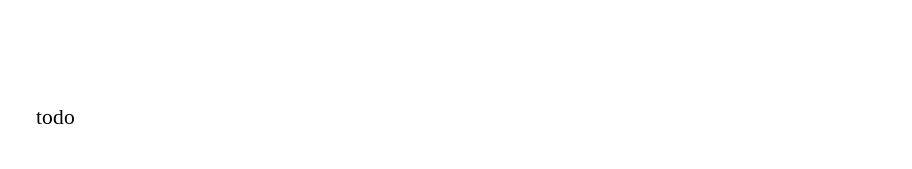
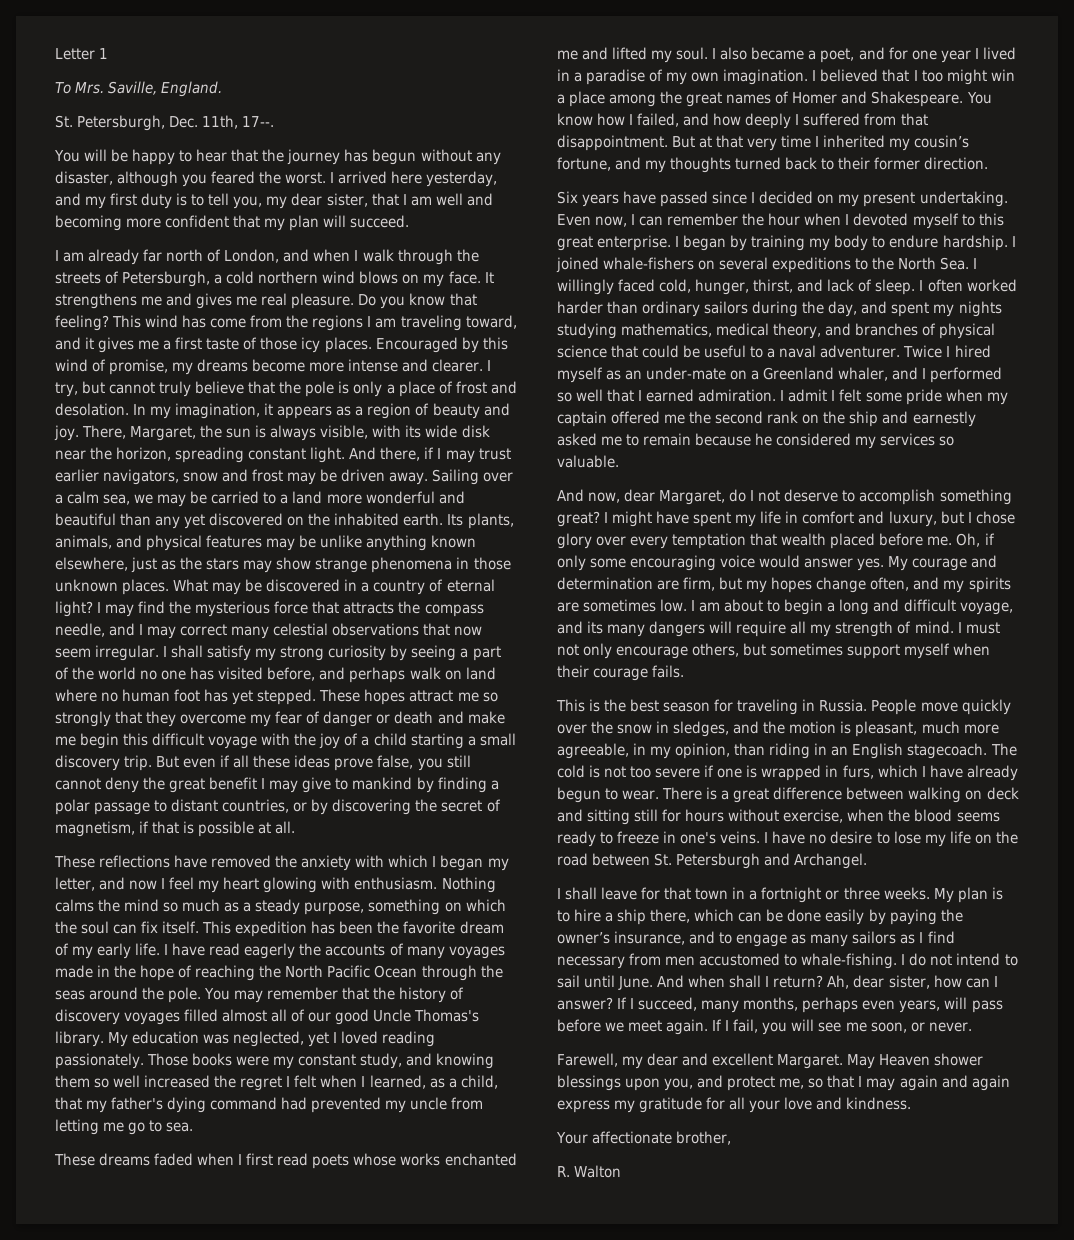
[36,110,75,124] todo -> [55,48,109,60] [55,81,223,97] [55,115,275,131] [54,149,501,165] [55,171,498,187] [55,193,493,209] [55,215,410,231] [55,249,479,265] [55,271,494,287] [55,293,477,309] [55,315,517,331] [55,337,508,353] [55,359,492,375] [55,381,517,397] [55,403,510,419] [54,425,490,441] [55,447,511,463] [55,469,514,485] [55,491,465,507] [55,513,514,529] [55,535,477,551] [55,557,511,573] [55,579,495,595] [55,601,484,617] [55,623,483,639] [55,645,501,661] [55,667,496,683] [55,689,498,705] [55,711,505,727] [55,733,516,749] [55,755,471,771] [55,777,499,793] [55,799,501,815] [55,821,296,837] [54,855,509,871] [55,877,496,893] [55,899,506,915] [55,921,504,937] [55,943,505,959] [55,965,503,981] [55,987,465,1003] [55,1009,480,1025] [55,1031,436,1047] [55,1053,495,1069] [55,1075,498,1091] [55,1097,484,1113] [55,1119,194,1135] [54,1153,517,1169] [557,47,1016,63] [557,69,1015,85] [557,91,993,107] [557,113,928,129] [557,135,970,151] [557,157,989,173] [557,191,1008,207] [557,213,1004,229] [557,235,1016,251] [556,257,978,273] [557,279,1017,295] [557,301,1002,317] [557,323,996,339] [557,345,991,358] [557,367,1003,383] [557,389,1008,405] [557,411,976,427] [557,433,955,449] [557,455,619,468] [557,489,1012,505] [557,511,1015,527] [557,533,995,549] [557,555,998,571] [557,577,1011,593] [557,599,1013,615] [557,621,1000,637] [557,643,991,659] [557,665,685,681] [556,699,1011,715] [557,721,999,737] [557,743,1017,759] [557,765,1018,781] [557,787,1019,803] [557,809,1000,825] [557,831,1018,847] [557,853,868,869] [557,887,1003,903] [557,909,963,925] [557,931,955,947] [557,953,1018,969] [557,975,998,990] [557,997,1003,1013] [557,1019,972,1035] [557,1053,984,1069] [557,1075,1010,1091] [557,1097,912,1113] [556,1131,732,1145] [557,1165,622,1178] Letter 1 // To Mrs. Saville, England. // St. Petersburgh, Dec. 11th, 17--. // You will be happy to hear that the journey has begun without any disaster, although you feared the worst. I arrived here yesterday, and my first duty is to tell you, my dear sister, that I am well and becoming more confident that my plan will succeed. // I am already far north of London, and when I walk through the streets of Petersburgh, a cold northern wind blows on my face. It strengthens me and gives me real pleasure. Do you know that feeling? This wind has come from the regions I am traveling toward, and it gives me a first taste of those icy places. Encouraged by this wind of promise, my dreams become more intense and clearer. I try, but cannot truly believe that the pole is only a place of frost and desolation. In my imagination, it appears as a region of beauty and joy. There, Margaret, the sun is always visible, with its wide disk near the horizon, spreading constant light. And there, if I may trust earlier navigators, snow and frost may be driven away. Sailing over a calm sea, we may be carried to a land more wonderful and beautiful than any yet discovered on the inhabited earth. Its plants, animals, and physical features may be unlike anything known elsewhere, just as the stars may show strange phenomena in those unknown places. What may be discovered in a country of eternal light? I may find the mysterious force that attracts the compass needle, and I may correct many celestial observations that now seem irregular. I shall satisfy my strong curiosity by seeing a part of the world no one has visited before, and perhaps walk on land where no human foot has yet stepped. These hopes attract me so strongly that they overcome my fear of danger or death and make me begin this difficult voyage with the joy of a child starting a small discovery trip. But even if all these ideas prove false, you still cannot deny the great benefit I may give to mankind by finding a polar passage to distant countries, or by discovering the secret of magnetism, if that is possible at all. // These reflections have removed the anxiety with which I began my letter, and now I feel my heart glowing with enthusiasm. Nothing calms the mind so much as a steady purpose, something on which the soul can fix itself. This expedition has been the favorite dream of my early life. I have read eagerly the accounts of many voyages made in the hope of reaching the North Pacific Ocean through the seas around the pole. You may remember that the history of discovery voyages filled almost all of our good Uncle Thomas's library. My education was neglected, yet I loved reading passionately. Those books were my constant study, and knowing them so well increased the regret I felt when I learned, as a child, that my father's dying command had prevented my uncle from letting me go to sea. // These dreams faded when I first read poets whose works enchanted me and lifted my soul. I also became a poet, and for one year I lived in a paradise of my own imagination. I believed that I too might win a place among the great names of Homer and Shakespeare. You know how I failed, and how deeply I suffered from that disappointment. But at that very time I inherited my cousin’s fortune, and my thoughts turned back to their former direction. // Six years have passed since I decided on my present undertaking. Even now, I can remember the hour when I devoted myself to this great enterprise. I began by training my body to endure hardship. I joined whale-fishers on several expeditions to the North Sea. I willingly faced cold, hunger, thirst, and lack of sleep. I often worked harder than ordinary sailors during the day, and spent my nights studying mathematics, medical theory, and branches of physical science that could be useful to a naval adventurer. Twice I hired myself as an under-mate on a Greenland whaler, and I performed so well that I earned admiration. I admit I felt some pride when my captain offered me the second rank on the ship and earnestly asked me to remain because he considered my services so valuable. // And now, dear Margaret, do I not deserve to accomplish something great? I might have spent my life in comfort and luxury, but I chose glory over every temptation that wealth placed before me. Oh, if only some encouraging voice would answer yes. My courage and determination are firm, but my hopes change often, and my spirits are sometimes low. I am about to begin a long and difficult voyage, and its many dangers will require all my strength of mind. I must not only encourage others, but sometimes support myself when their courage fails. // This is the best season for traveling in Russia. People move quickly over the snow in sledges, and the motion is pleasant, much more agreeable, in my opinion, than riding in an English stagecoach. The cold is not too severe if one is wrapped in furs, which I have already begun to wear. There is a great difference between walking on deck and sitting still for hours without exercise, when the blood seems ready to freeze in one's veins. I have no desire to lose my life on the road between St. Petersburgh and Archangel. // I shall leave for that town in a fortnight or three weeks. My plan is to hire a ship there, which can be done easily by paying the owner’s insurance, and to engage as many sailors as I find necessary from men accustomed to whale-fishing. I do not intend to sail until June. And when shall I return? Ah, dear sister, how can I answer? If I succeed, many months, perhaps even years, will pass before we meet again. If I fail, you will see me soon, or never. // Farewell, my dear and excellent Margaret. May Heaven shower blessings upon you, and protect me, so that I may again and again express my gratitude for all your love and kindness. // Your affectionate brother, // R. Walton

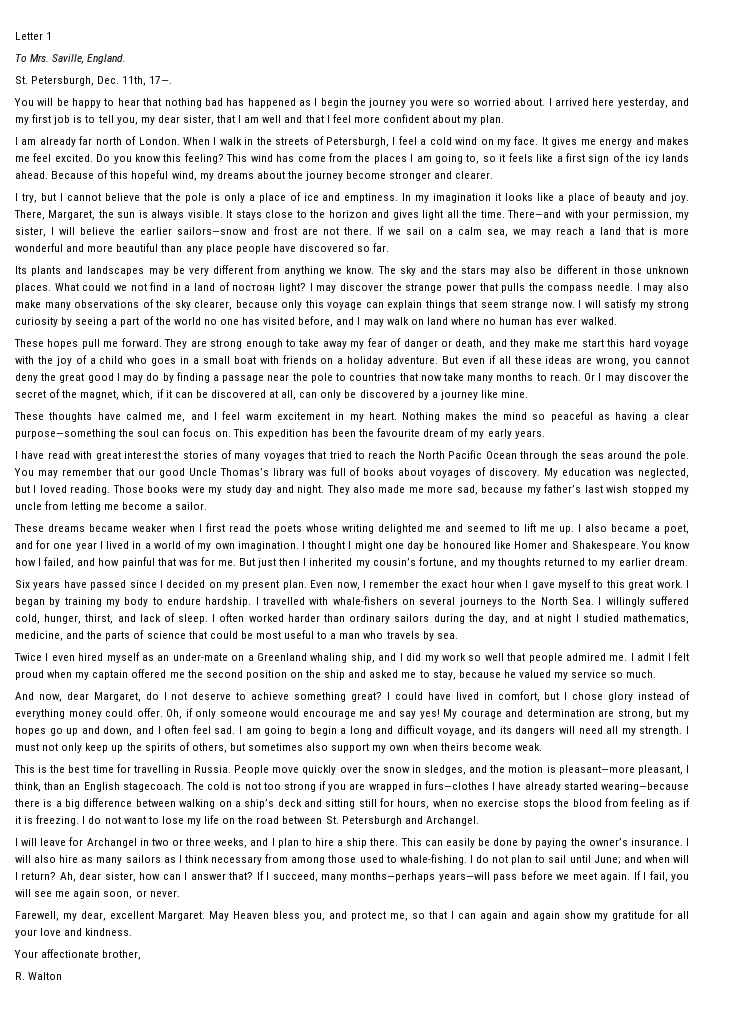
[242,116,275,127] 17--. -> [149,76,173,84] 17—.
[262,149,501,165] [55,171,327,187] the journey has begun without any disaster, although you feared the worst. -> [164,98,546,108] nothing bad has happened as I begin the journey you were so worried about.
[141,193,173,209] duty -> [54,115,71,125] job
[55,215,410,231] becoming more confident that my plan will succeed. -> [305,114,505,125] that I feel more confident about my plan.
[224,249,351,263] London, and when -> [138,137,210,145] London. When
[397,249,453,265] through -> [244,137,254,145] in
[214,271,494,287] [55,293,355,309] a cold northern wind blows on my face. It strengthens me and gives me real pleasure. -> [392,136,690,147] [15,153,93,162] I feel a cold wind on my face. It gives me energy and makes me feel excited.
[449,293,477,306] that -> [163,154,182,162] this
[312,315,517,331] [55,337,508,353] [55,359,399,375] regions I am traveling toward, and it gives me a first taste of those icy places. Encouraged by this wind of promise, my dreams become more intense -> [373,153,689,164] [15,170,432,181] places I am going to, so it feels like a first sign of the icy lands ahead. Because of this hopeful wind, my dreams about the journey become stronger
(484, 365) none -> (494, 175) //
[109,381,192,397] cannot truly -> [59,193,101,201] I cannot
[455,381,517,394] [55,403,412,419] frost and desolation. In my imagination, it appears as a region -> [303,193,596,203] ice and emptiness. In my imagination it looks like a place
[320,425,490,439] [55,447,511,463] [55,469,514,485] visible, with its wide disk near the horizon, spreading constant light. And there, if I may trust earlier navigators, snow and frost may be driven away. Sailing over -> [187,210,689,220] [15,226,442,237] visible. It stays close to the horizon and gives light all the time. There—and with your permission, my sister, I will believe the earlier sailors—snow and frost are not there. If we sail on
[190,491,323,504] be carried to a land -> [556,227,658,235] reach a land that is
(465, 497) none -> [87,245,114,252] more
[184,513,514,529] [55,535,477,551] [55,557,453,573] yet discovered on the inhabited earth. Its plants, animals, and physical features may be unlike anything known elsewhere, just as the stars may show strange phenomena -> [205,243,390,254] [15,265,597,276] place people have discovered so far. // Its plants and landscapes may be very different from anything we know. The sky and the stars may also be different
[212,579,495,595] [55,601,484,617] [55,623,483,639] [55,645,204,661] may be discovered in a country of eternal light? I may find the mysterious force that attracts the compass needle, and I may correct many celestial observations that now seem irregular. I shall -> [82,282,689,293] [15,299,601,310] could we not find in a land of постоян light? I may discover the strange power that pulls the compass needle. I may also make many observations of the sky clearer, because only this voyage can explain things that seem strange now. I will
[349,667,406,683] perhaps -> [357,317,384,327] I may
[174,689,498,705] [55,711,247,727] foot has yet stepped. These hopes attract me so strongly that they overcome -> [535,317,617,325] [14,338,347,349] has ever walked. // These hopes pull me forward. They are strong enough to take away
[394,711,505,724] [55,733,205,749] death and make me begin this difficult -> [455,339,651,349] death, and they make me start this hard
[410,733,516,749] [55,755,153,771] starting a small discovery trip. -> [127,355,439,366] who goes in a small boat with friends on a holiday adventure.
[334,755,471,771] prove false, you still -> [576,357,652,366] are wrong, you
[209,777,499,793] [55,799,501,815] [55,821,296,837] [54,855,509,871] [55,877,496,893] [55,899,506,915] benefit I may give to mankind by finding a polar passage to distant countries, or by discovering the secret of magnetism, if that is possible at all. // These reflections have removed the anxiety with which I began my letter, and now I feel my heart glowing with enthusiasm. Nothing calms the mind so much as a steady purpose, something on which -> [87,372,689,383] [15,389,529,400] [14,411,690,422] [15,429,116,439] good I may do by finding a passage near the pole to countries that now take many months to reach. Or I may discover the secret of the magnet, which, if it can be discovered at all, can only be discovered by a journey like mine. // These thoughts have calmed me, and I feel warm excitement in my heart. Nothing makes the mind so peaceful as having a clear purpose—something
[141,921,200,934] fix itself. -> [183,428,231,437] focus on.
[403,921,456,934] favorite -> [377,428,421,437] favourite
[135,943,161,956] life. -> [514,430,545,439] years. //
[244,943,505,959] [55,965,256,981] eagerly the accounts of many voyages made in the hope of reaching -> [73,450,397,461] with great interest the stories of many voyages that tried to reach
[373,987,465,1003] [55,1009,480,1025] [55,1031,104,1047] the history of discovery voyages filled almost all of our good Uncle Thomas's library. -> [137,467,541,478] our good Uncle Thomas’s library was full of books about voyages of discovery.
[308,1032,330,1047] yet -> [15,485,30,493] but
[382,1031,436,1047] [55,1053,144,1069] reading passionately. -> [70,485,111,495] reading.
[298,1053,495,1069] [55,1075,498,1091] [55,1097,382,1113] constant study, and knowing them so well increased the regret I felt when I learned, as a child, that my father's dying command had prevented -> [225,484,672,495] study day and night. They also made me more sad, because my father’s last wish stopped
[128,1120,194,1135] go to sea. -> [122,502,207,510] become a sailor.
[154,1153,194,1166] faded -> [88,524,166,532] became weaker
(309, 1159) none -> [254,524,270,532] the
[400,1153,517,1166] [557,47,709,63] works enchanted me and lifted my soul. -> [341,523,575,534] writing delighted me and seemed to lift me up.
[586,69,646,85] paradise -> [153,541,181,549] world
[820,69,1015,85] [557,91,790,107] believed that I too might win a place among the great names of -> [308,541,511,551] thought I might one day be honoured like
[745,113,928,129] [557,135,812,151] deeply I suffered from that disappointment. But at that very time -> [121,557,301,568] painful that was for me. But just then
[735,157,989,170] turned back to their former direction. -> [544,558,688,568] returned to my earlier dream.
[919,191,1008,207] undertaking. -> [282,580,307,590] plan.
[639,216,664,226] can -> (366, 584) none
(765, 219) none -> [441,580,468,588] exact
[853,213,909,226] devoted -> [531,582,555,590] gave
[597,235,672,251] enterprise. -> [656,580,683,588] work.
[556,257,599,273] joined -> [263,597,329,605] travelled with
[772,257,852,273] expeditions -> [459,597,503,607] journeys
[618,279,656,292] faced -> [649,596,690,605] suffered
[891,301,1002,317] [557,323,996,339] spent my nights studying mathematics, medical theory, and branches of physical -> [534,614,689,624] [15,630,145,641] at night I studied mathematics, medicine, and the parts of
(701, 351) none -> [255,631,281,639] most
[779,345,901,358] naval adventurer. -> [339,631,458,641] man who travels by sea. //
(951, 351) none -> [51,655,75,661] even
[838,367,1003,383] [557,389,777,402] whaler, and I performed so well that I earned admiration. -> [310,653,628,663] whaling ship, and I did my work so well that people admired me.
[865,389,942,405] some pride -> [15,670,44,680] proud
[767,411,799,424] rank -> [245,670,287,680] position
[912,411,976,427] earnestly -> (367, 674) none
[643,433,692,446] remain -> [432,670,456,680] stay,
[776,433,955,449] [557,455,619,468] considered my services so valuable. -> [518,670,657,680] valued my service so much.
[859,489,936,505] accomplish -> [251,692,290,700] achieve
[612,511,1015,527] [557,533,995,549] [557,555,885,571] might have spent my life in comfort and luxury, but I chose glory over every temptation that wealth placed before me. Oh, if only some encouraging voice would answer yes. -> [394,691,691,702] [15,708,440,719] could have lived in comfort, but I chose glory instead of everything money could offer. Oh, if only someone would encourage me and say yes!
[683,577,716,591] firm, -> [617,709,653,719] strong,
[816,577,1011,593] [557,599,764,612] change often, and my spirits are sometimes low. I am about -> [49,725,293,736] go up and down, and I often feel sad. I am going
[607,624,646,637] many -> (512, 730) none
[736,621,787,637] require -> [578,726,603,734] need
[835,621,954,637] strength of mind. -> [639,726,683,736] strength.
[616,643,991,659] [557,665,685,681] encourage others, but sometimes support myself when their courage fails. -> [85,742,542,753] keep up the spirits of others, but sometimes also support my own when theirs become weak.
[663,699,799,715] season for traveling -> [92,764,179,775] time for travelling
[855,721,999,737] [557,743,828,759] pleasant, much more agreeable, in my opinion, than riding in -> [558,765,689,775] [15,782,66,792] pleasant—more pleasant, I think, than
[655,765,1018,781] [557,787,703,803] severe if one is wrapped in furs, which I have already begun to wear. There -> [283,781,689,792] [15,799,40,807] strong if you are wrapped in furs—clothes I have already started wearing—because there
[733,788,770,803] great -> [65,799,81,809] big
(983, 795) none -> [234,799,275,809] a ship’s
[685,809,1000,823] [557,831,873,847] hours without exercise, when the blood seems ready to freeze in one's veins. I have no desire -> [397,798,691,809] [15,815,146,826] hours, when no exercise stops the blood from feeling as if it is freezing. I do not want
[565,887,598,900] shall -> [21,838,38,846] will
[664,887,1003,903] [557,909,763,925] that town in a fortnight or three weeks. My plan is to hire a ship there, which can -> [86,838,475,848] Archangel in two or three weeks, and I plan to hire a ship there. This can easily
[825,909,865,925] easily -> (519, 842) none
[614,931,788,947] insurance, and to engage -> [630,838,690,846] [15,855,79,863] insurance. I will also hire
[927,931,955,944] find -> [184,855,209,863] think
[665,953,781,966] men accustomed -> [291,855,384,865] among those used
[956,953,1001,966] intend -> [511,855,533,865] plan
[618,975,762,990] June. And when shall -> [593,855,690,865] June; and when will
[557,997,613,1010] answer? -> [190,872,254,880] answer that?
[743,997,968,1013] months, perhaps even years, will -> [350,872,490,882] months—perhaps years—will
(867, 1027) none -> [73,889,101,899] again
[647,1053,709,1066] dear and -> [81,911,106,921] dear,
[934,1053,984,1066] [557,1075,661,1091] shower blessings upon -> [273,911,300,919] bless
[866,1078,896,1091] may -> [458,913,476,919] can
[557,1100,610,1113] express -> [564,911,591,919] show

